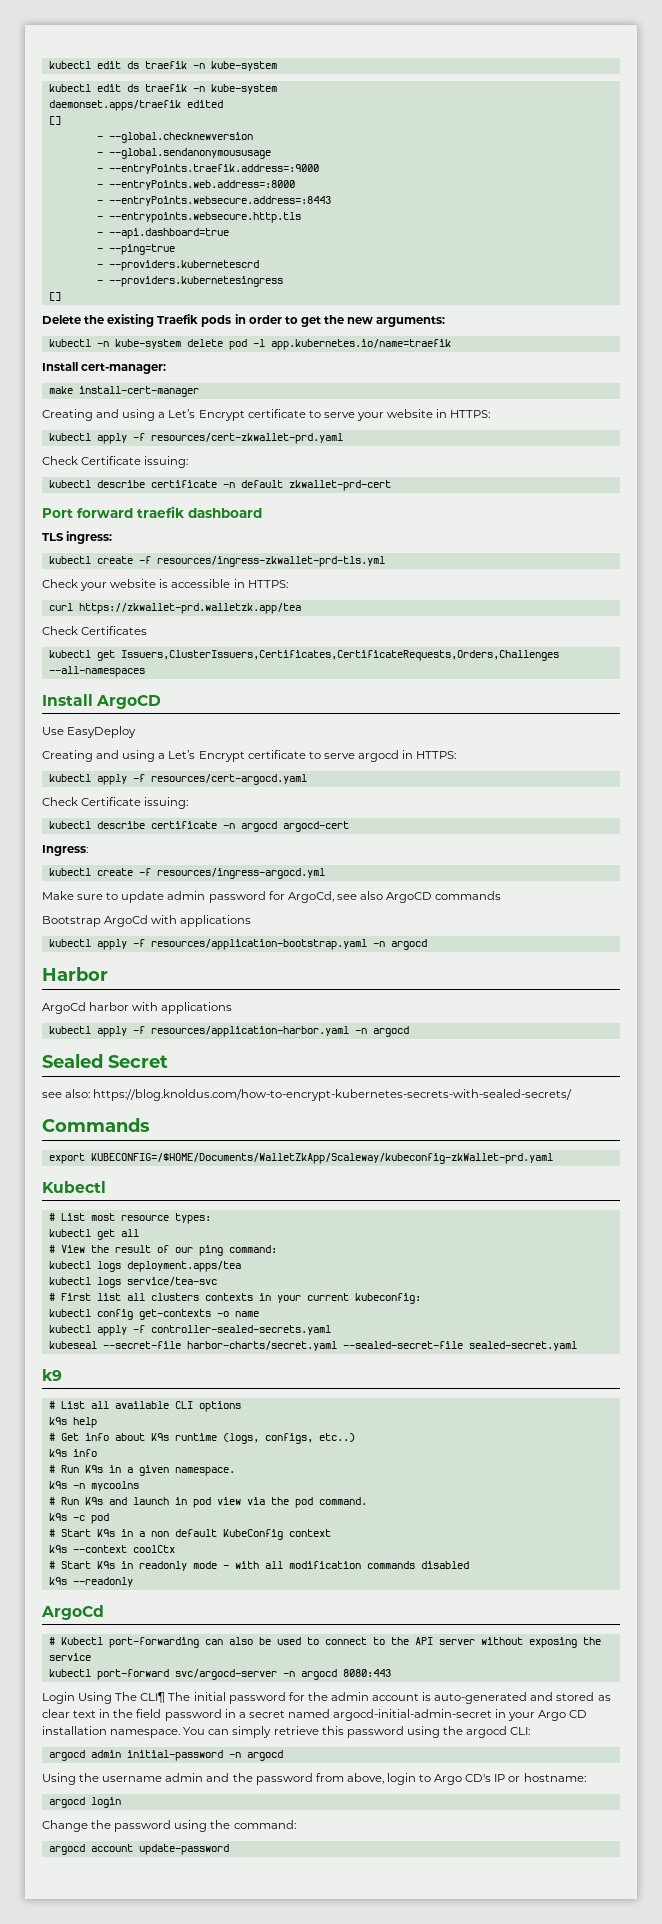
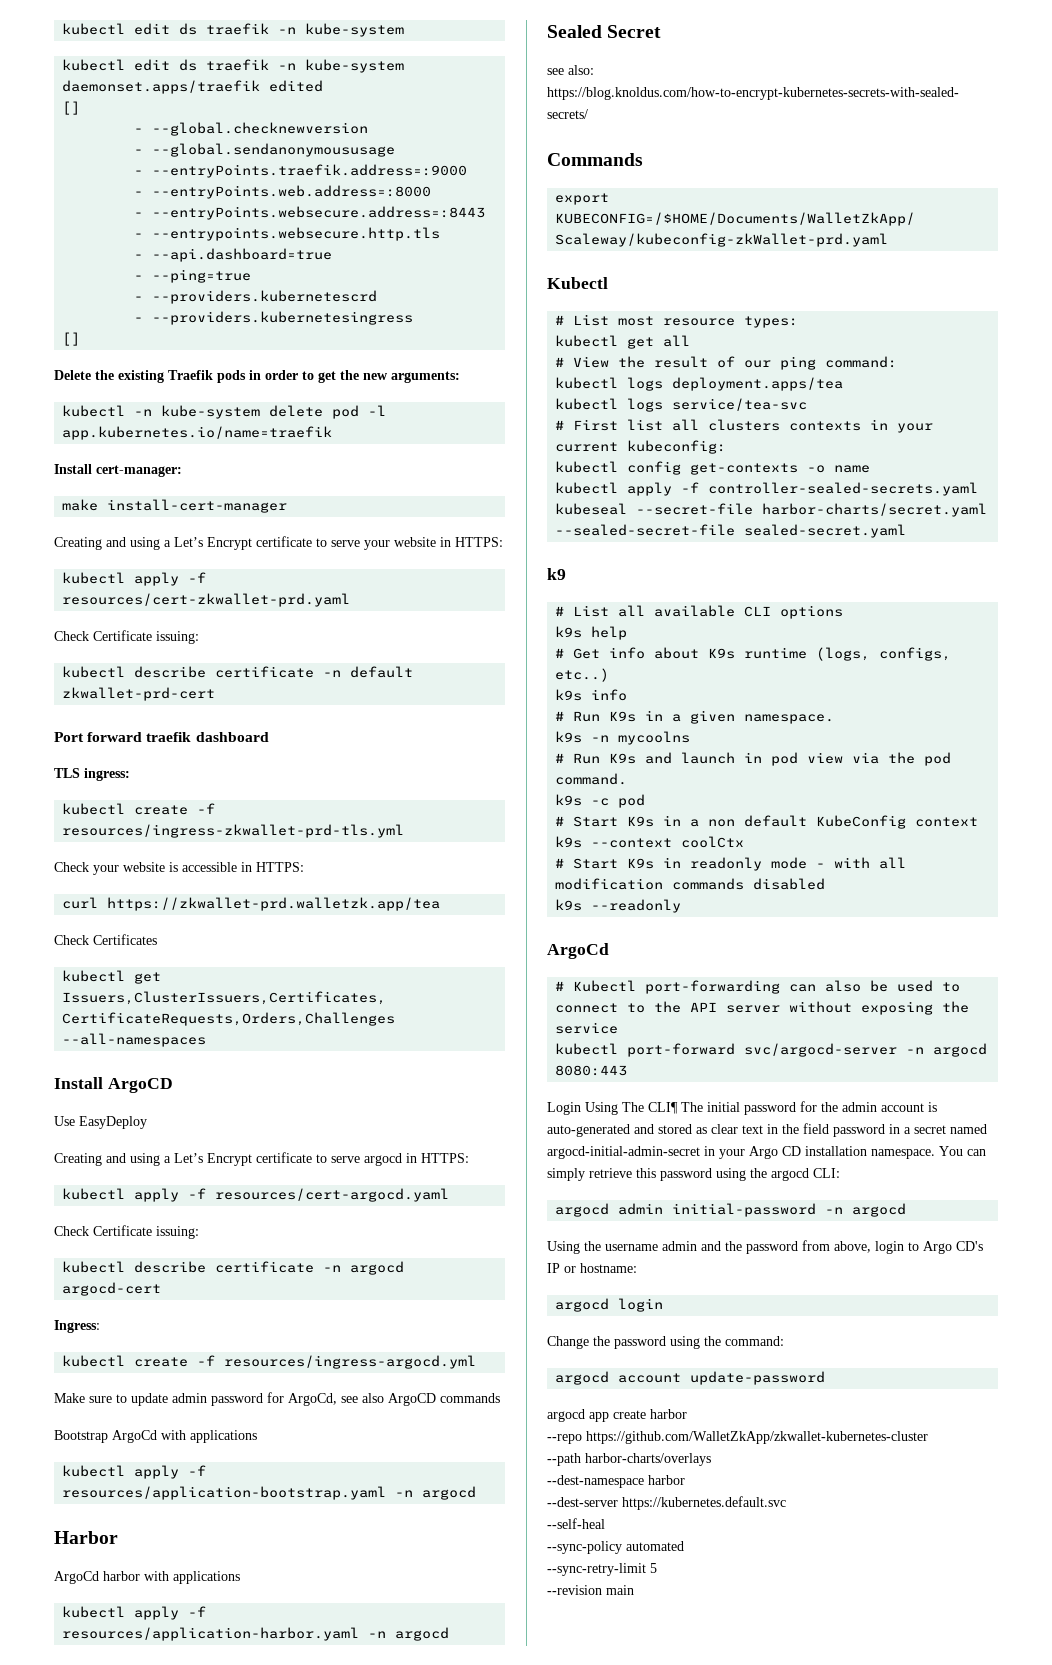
(229, 1849) none -> [547,1409,687,1422] [547,1431,928,1444] [547,1453,711,1466] [547,1475,685,1488] [547,1496,786,1510] [547,1518,605,1529] [547,1541,684,1554] [547,1563,657,1576] [547,1585,634,1595] // argocd app create harbor // --repo https://github.com/WalletZkApp/zkwallet-kubernetes-cluster // --path harbor-charts/overlays // --dest-namespace harbor // --dest-server https://kubernetes.default.svc // --self-heal // --sync-policy automated // --sync-retry-limit 5 // --revision main

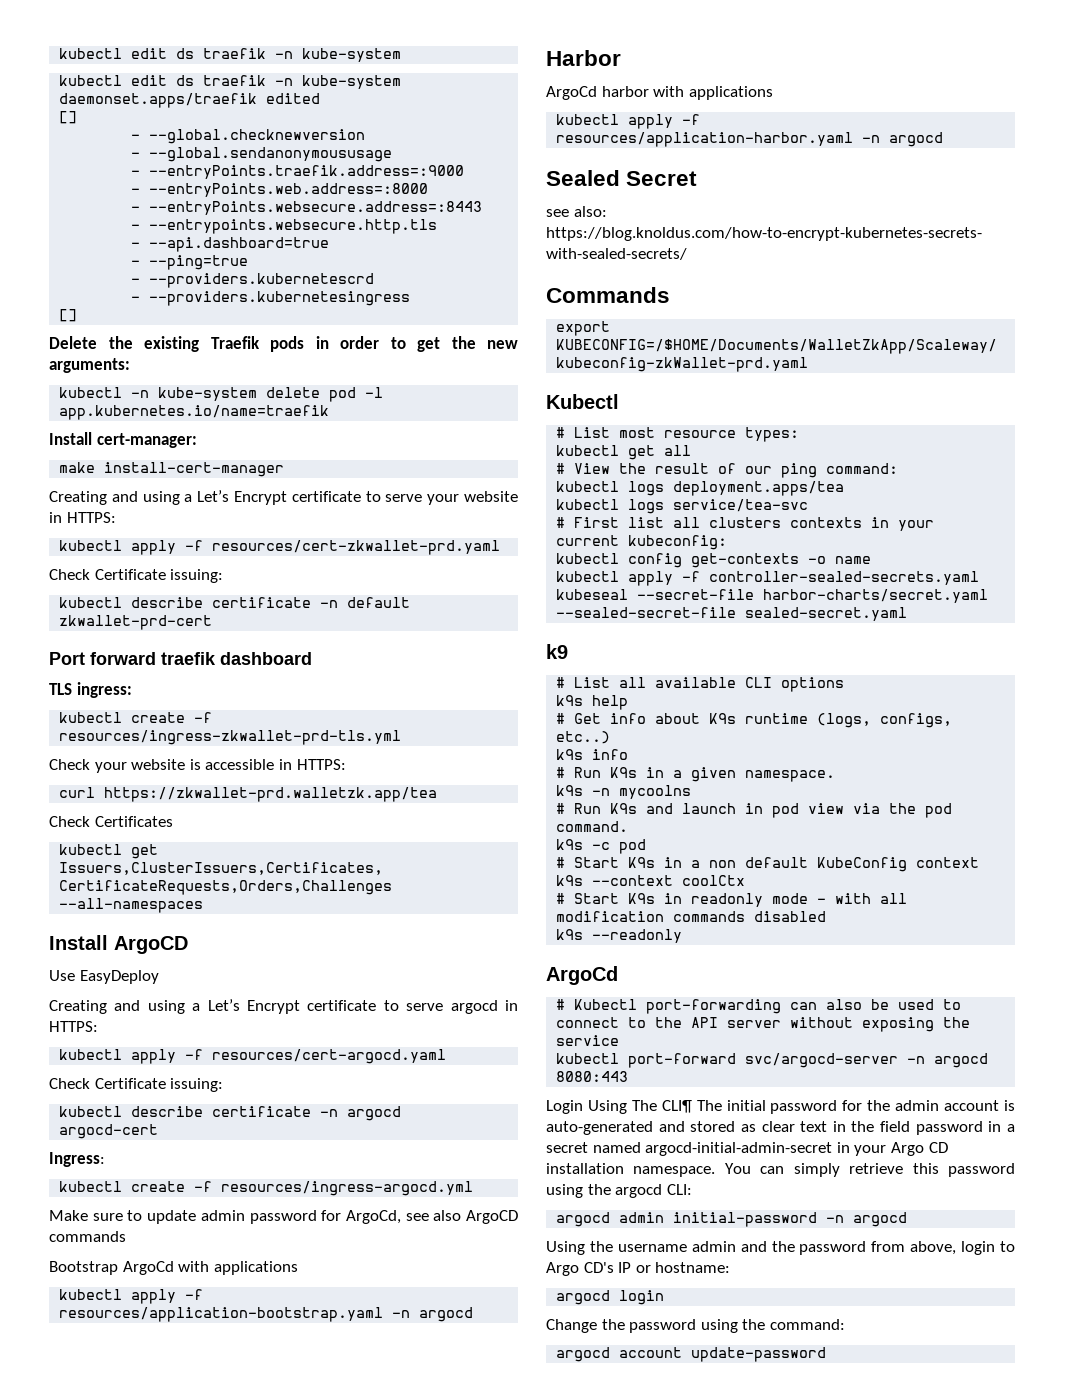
[547,1409,687,1422] [547,1431,928,1444] [547,1453,711,1466] [547,1475,685,1488] [547,1496,786,1510] [547,1518,605,1529] [547,1541,684,1554] [547,1563,657,1576] [547,1585,634,1595] // argocd app create harbor // --repo https://github.com/WalletZkApp/zkwallet-kubernetes-cluster // --path harbor-charts/overlays // --dest-namespace harbor // --dest-server https://kubernetes.default.svc // --self-heal // --sync-policy automated // --sync-retry-limit 5 // --revision main -> (827, 1354) none

